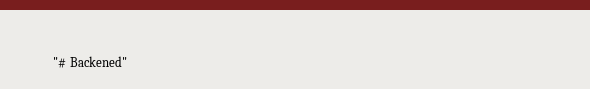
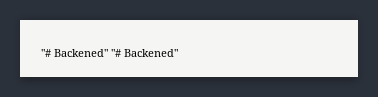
[53,56,127,68] "# Backened" -> [41,49,178,57] "# Backened" "# Backened"

